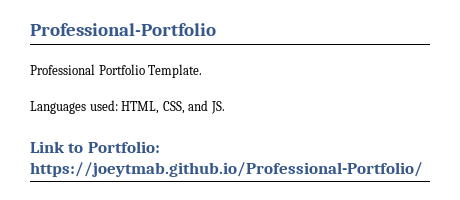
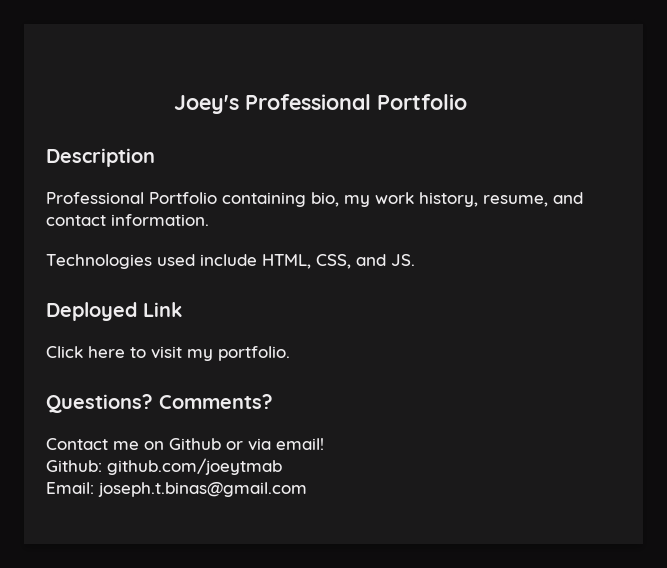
[30,23,216,36] [30,64,203,78] [30,100,118,114] Professional-Portfolio // Professional Portfolio Template. // Languages used: -> [173,94,467,114] [46,148,155,167] [46,192,583,207] [46,214,209,226] [46,254,257,269] Joey's Professional Portfolio // Description // Professional Portfolio containing bio, my work history, resume, and contact information. // Technologies used include
(225, 107) none -> [46,302,137,321] Deployed
[68,141,160,153] [30,162,423,177] to Portfolio: https://joeytmab.github.io/Professional-Portfolio/ -> [46,346,290,361] [46,394,273,413] [46,438,324,451] [46,458,282,475] [46,482,307,497] // Click here to visit my portfolio. // Questions? Comments? // Contact me on Github or via email! // Github: github.com/joeytmab // Email: joseph.t.binas@gmail.com

